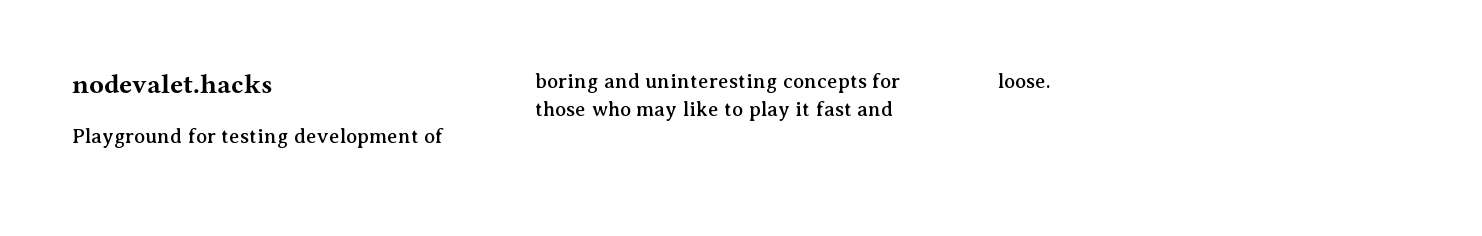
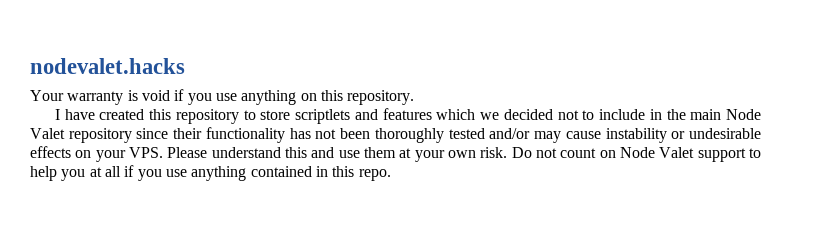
[72,128,445,148] [535,73,901,93] [535,101,894,121] [998,73,1050,88] Playground for testing development of boring and uninteresting concepts for those who may like to play it fast and loose. -> [30,89,415,105] [54,108,762,124] [30,127,762,143] [30,146,761,162] [30,165,391,181] Your warranty is void if you use anything on this repository. // I have created this repository to store scriptlets and features which we decided not to include in the main Node Valet repository since their functionality has not been thoroughly tested and/or may cause instability or undesirable effects on your VPS. Please understand this and use them at your own risk. Do not count on Node Valet support to help you at all if you use anything contained in this repo.

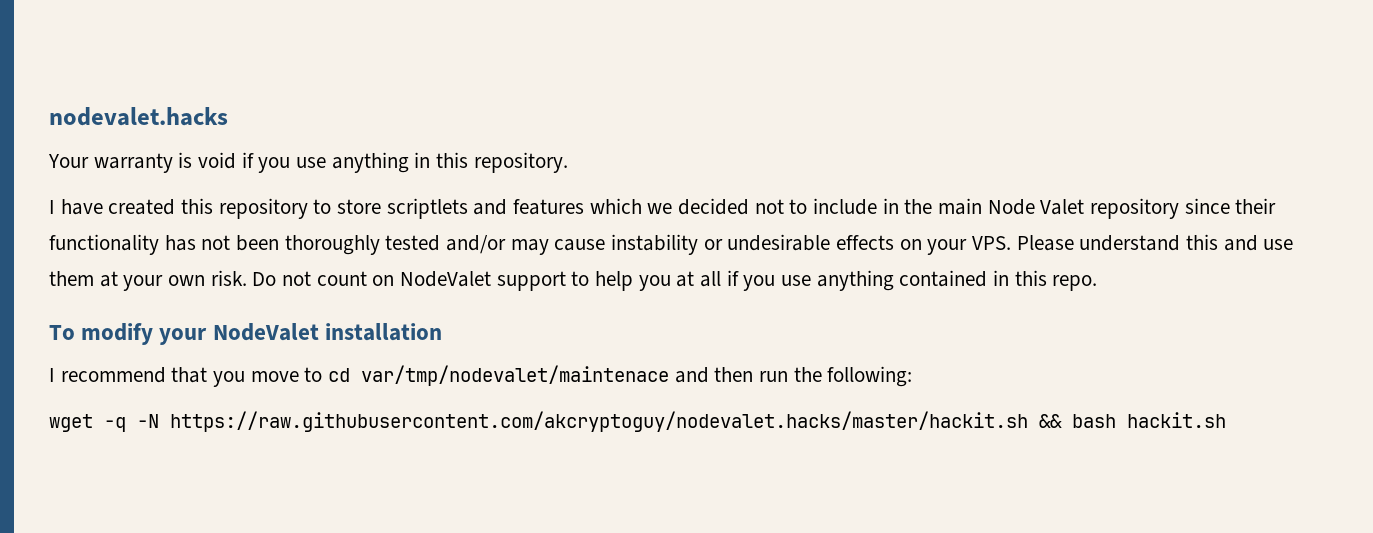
[300,93,317,101] on -> [414,152,431,168] in
[619,147,695,158] Node Valet -> [400,271,492,287] NodeValet
(391, 175) none -> [49,323,442,345] [49,365,913,387] [49,411,1226,432] // To modify your NodeValet installation // I recommend that you move to cd var/tmp/nodevalet/maintenace and then run the following: // wget -q -N https://raw.githubusercontent.com/akcryptoguy/nodevalet.hacks/master/hackit.sh && bash hackit.sh

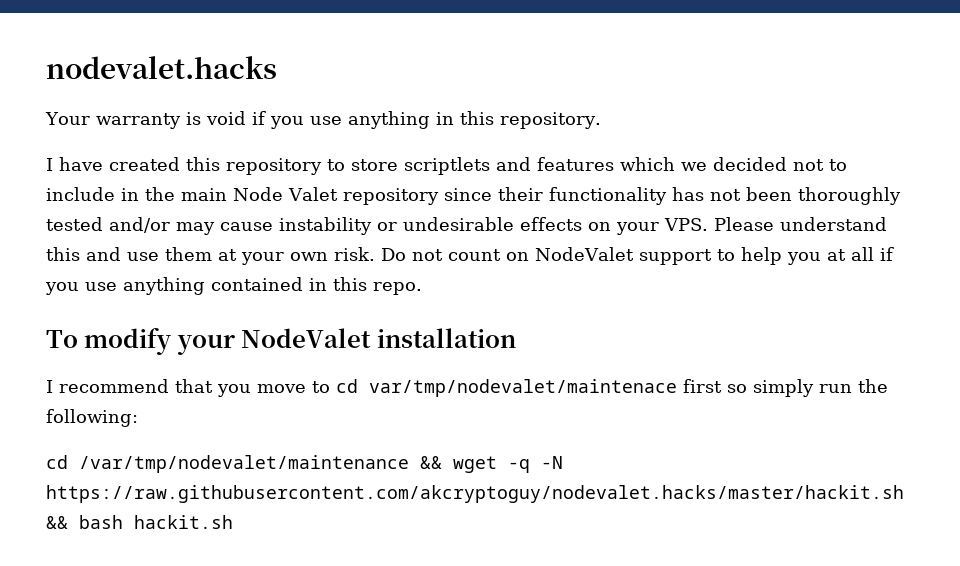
[674,367,754,383] and then -> [683,379,814,397] first so simply
(913, 376) none -> [46,455,442,473] cd /var/tmp/nodevalet/maintenance &&

